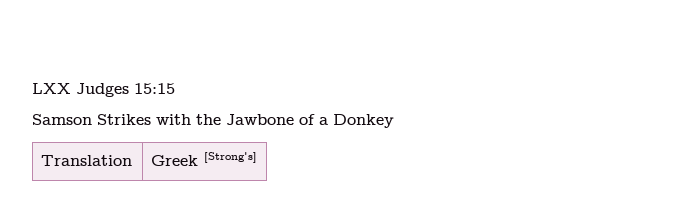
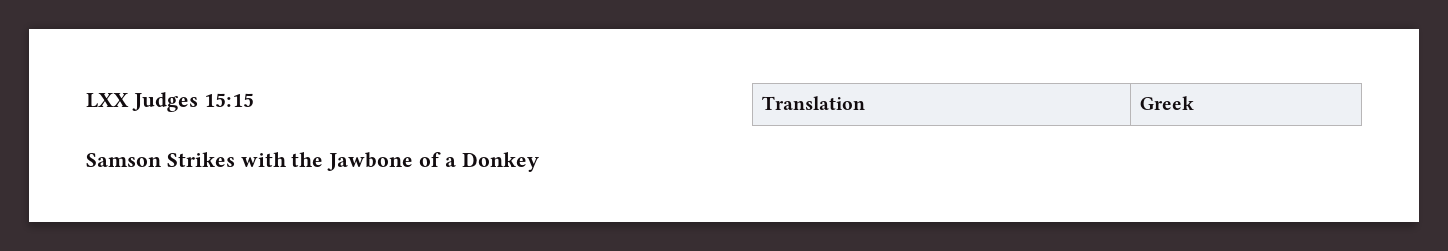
[204,152,258,163] [Strong's] -> (1195, 103) none

